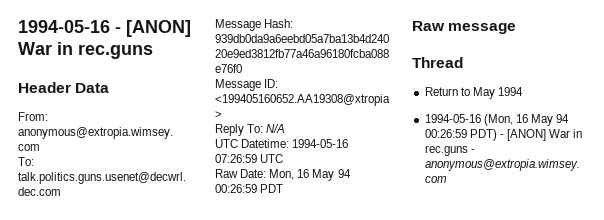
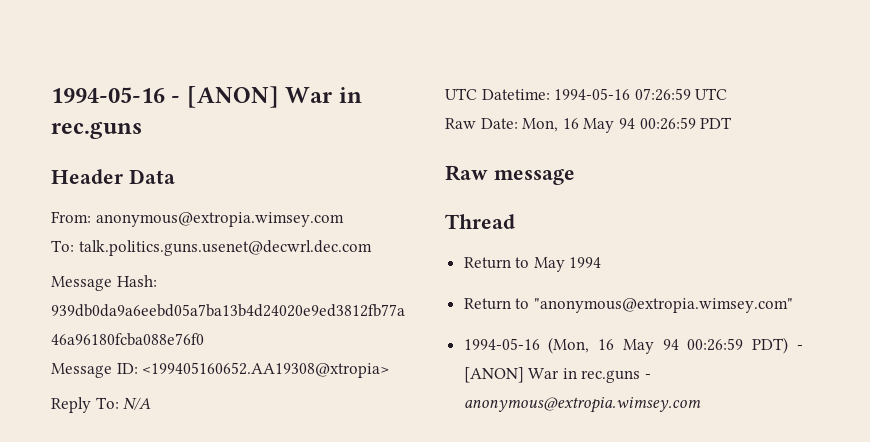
(523, 91) none -> [463,298,793,313] // Return to "anonymous@extropia.wimsey.com"

